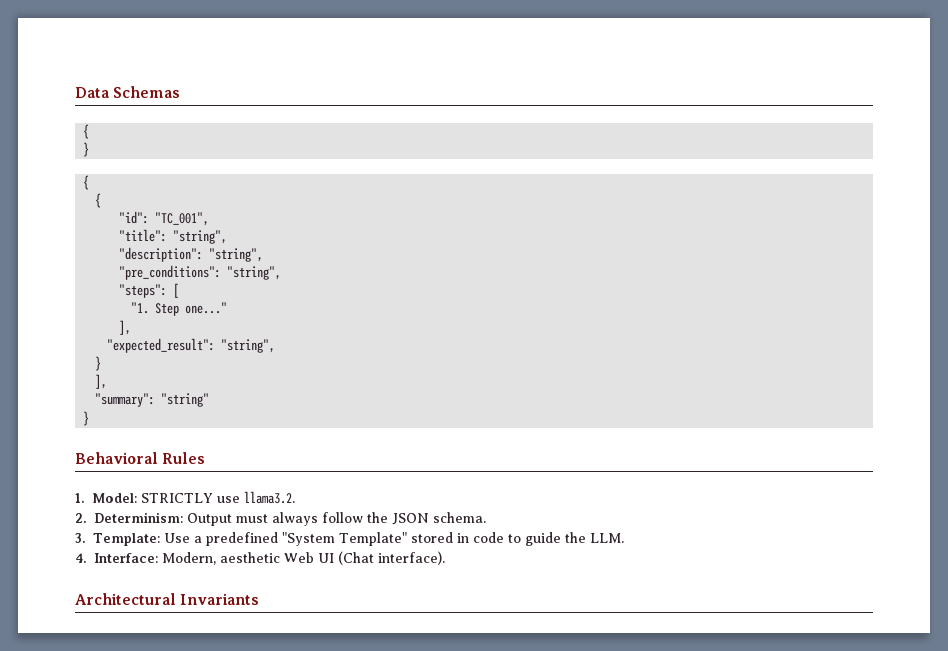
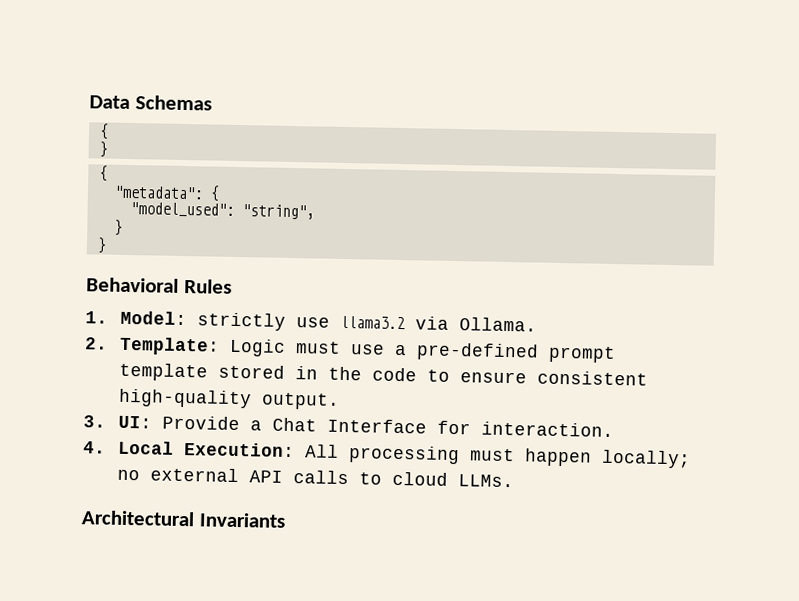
[95,193,102,208] [119,211,210,226] [119,229,228,244] [119,247,264,262] [119,265,282,280] [119,283,180,298] [131,302,228,316] [119,320,132,335] [107,338,216,353] { // "id": "TC_001", // "title": "string", // "description": "string", // "pre_conditions": "string", // "steps": [ // "1. Step one..." // ], // "expected_result": -> [113,185,220,202] [129,201,235,218] "metadata": { // "model_used":
[95,374,108,389] [95,393,210,407] // ], // "summary": "string" -> (123, 227) none
[141,491,295,504] [75,512,486,526] [75,532,407,546] STRICTLY use llama3.2. // 2. Determinism: Output must always follow the JSON schema. // 3. Template: Use a predefined "System Template" -> [196,312,537,332] [85,336,616,363] [118,362,208,382] strictly use llama3.2 via Ollama. // 2. Template: Logic must use a pre-defined prompt template
(469, 538) none -> [327,366,362,381] the
[524,532,624,546] [75,551,445,565] guide the LLM. // 4. Interface: Modern, aesthetic Web UI (Chat interface). -> [459,370,648,386] [118,388,340,410] [83,415,614,437] [83,440,691,469] [116,467,514,488] ensure consistent high-quality output. // 3. UI: Provide a Chat Interface for interaction. // 4. Local Execution: All processing must happen locally; no external API calls to cloud LLMs.

